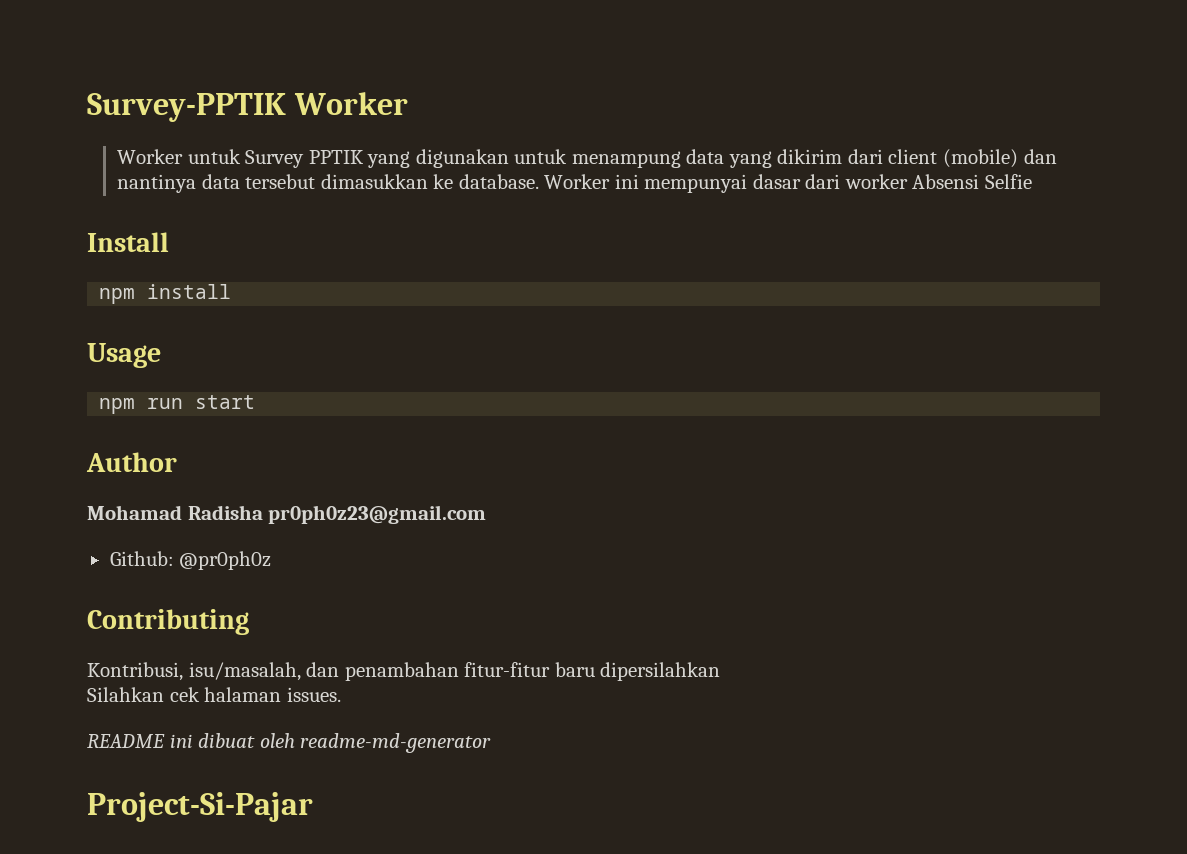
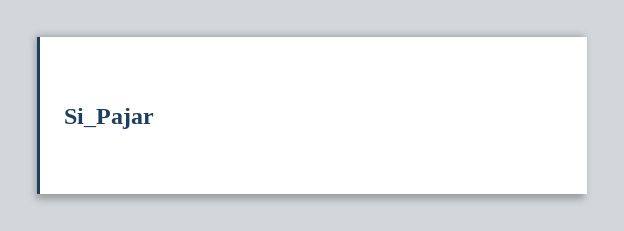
[87,92,408,122] [117,149,1057,168] [117,174,1032,193] [87,232,169,252] [99,284,232,304] [87,343,161,368] [99,395,256,414] [86,452,177,472] [87,505,487,524] [109,551,272,570] [87,609,249,635] [87,662,721,681] [87,687,341,702] [87,733,492,753] [87,792,313,822] Survey-PPTIK Worker // Worker untuk Survey PPTIK yang digunakan untuk menampung data yang dikirim dari client (mobile) dan nantinya data tersebut dimasukkan ke database. Worker ini mempunyai dasar dari worker Absensi Selfie // Install // npm install // Usage // npm run start // Author // Mohamad Radisha pr0ph0z23@gmail.com // Github: @pr0ph0z // Contributing // Kontribusi, isu/masalah, dan penambahan fitur-fitur baru dipersilahkan // Silahkan cek halaman issues. // README ini dibuat oleh readme-md-generator // Project-Si-Pajar -> [64,108,154,129] Si_Pajar

